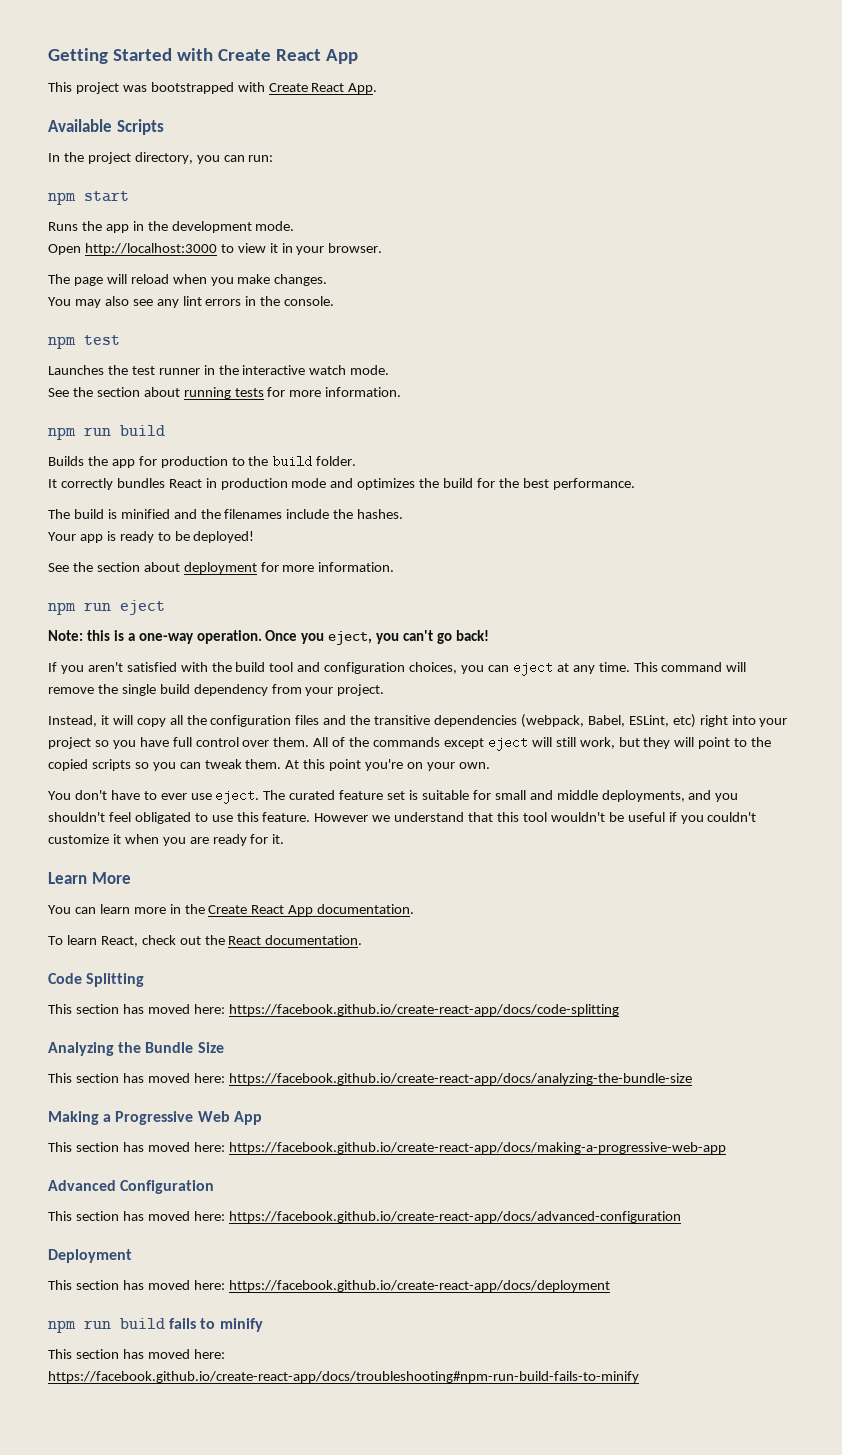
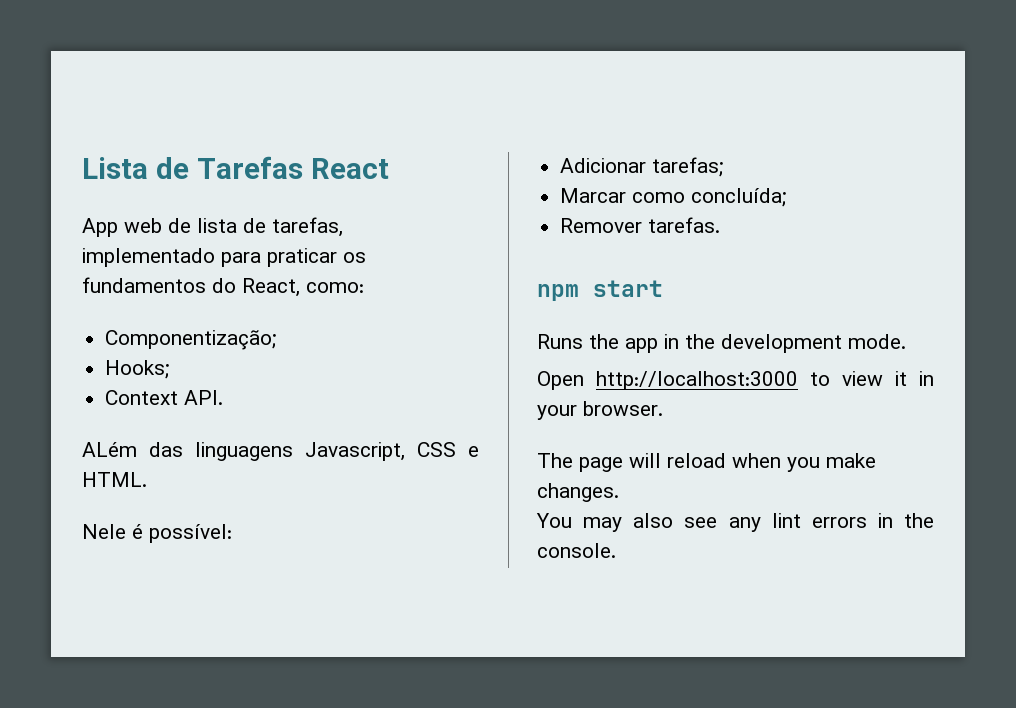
[48,48,358,64] [48,82,378,94] [48,119,164,135] [48,152,274,164] Getting Started with Create React App // This project was bootstrapped with Create React App. // Available Scripts // In the project directory, you can run: -> [82,156,389,179] [82,217,343,237] [82,248,366,267] [82,277,364,297] [105,330,277,350] [105,360,170,379] [105,390,224,405] [82,442,479,461] [82,472,147,487] [82,524,232,543] [560,157,724,177] [560,188,787,207] [560,217,721,233] Lista de Tarefas React // App web de lista de tarefas, implementado para praticar os fundamentos do React, como: // Componentização; // Hooks; // Context API. // ALém das linguagens Javascript, CSS e HTML. // Nele é possível: // Adicionar tarefas; // Marcar como concluída; // Remover tarefas.
[48,335,120,349] [48,365,390,375] [48,387,402,399] [48,425,165,440] [48,455,357,468] [48,478,635,490] [48,509,404,519] [48,531,255,543] [48,562,395,574] [48,600,165,615] [48,630,489,645] [48,661,747,676] [48,684,385,696] [48,714,788,728] [48,736,772,751] [48,759,490,771] [48,789,739,804] [48,812,757,824] [48,834,285,846] [48,872,131,884] [48,904,415,916] [48,935,363,947] [48,973,145,987] [48,1004,619,1016] [48,1042,224,1056] [48,1073,692,1085] [48,1111,262,1125] [48,1142,726,1154] [48,1180,215,1194] [48,1211,681,1223] [48,1249,132,1263] [48,1280,610,1292] [48,1318,263,1333] [48,1349,225,1359] [48,1371,639,1383] // npm test // Launches the test runner in the interactive watch mode. // See the section about running tests for more information. // npm run build // Builds the app for production to the build folder. // It correctly bundles React in production mode and optimizes the build for the best performance. // The build is minified and the filenames include the hashes. // Your app is ready to be deployed! // See the section about deployment for more information. // npm run eject // Note: this is a one-way operation. Once you eject, you can't go back! // If you aren't satisfied with the build tool and configuration choices, you can eject at any time. This command will remove the single build dependency from your project. // Instead, it will copy all the configuration files and the transitive dependencies (webpack, Babel, ESLint, etc) right into your project so you have full control over them. All of the commands except eject will still work, but they will point to the copied scripts so you can tweak them. At this point you're on your own. // You don't have to ever use eject. The curated feature set is suitable for small and middle deployments, and you shouldn't feel obligated to use this feature. However we understand that this tool wouldn't be useful if you couldn't customize it when you are ready for it. // Learn More // You can learn more in the Create React App documentation. // To learn React, check out the React documentation. // Code Splitting // This section has moved here: https://facebook.github.io/create-react-app/docs/code-splitting // Analyzing the Bundle Size // This section has moved here: https://facebook.github.io/create-react-app/docs/analyzing-the-bundle-size // Making a Progressive Web App // This section has moved here: https://facebook.github.io/create-react-app/docs/making-a-progressive-web-app // Advanced Configuration // This section has moved here: https://facebook.github.io/create-react-app/docs/advanced-configuration // Deployment // This section has moved here: https://facebook.github.io/create-react-app/docs/deployment // npm run build fails to minify // This section has moved here: https://facebook.github.io/create-react-app/docs/troubleshooting#npm-run-build-fails-to-minify -> (616, 550) none

